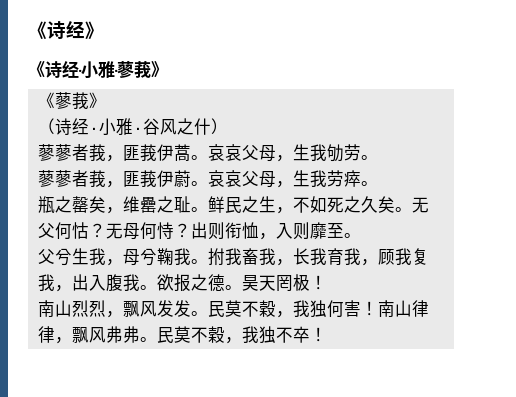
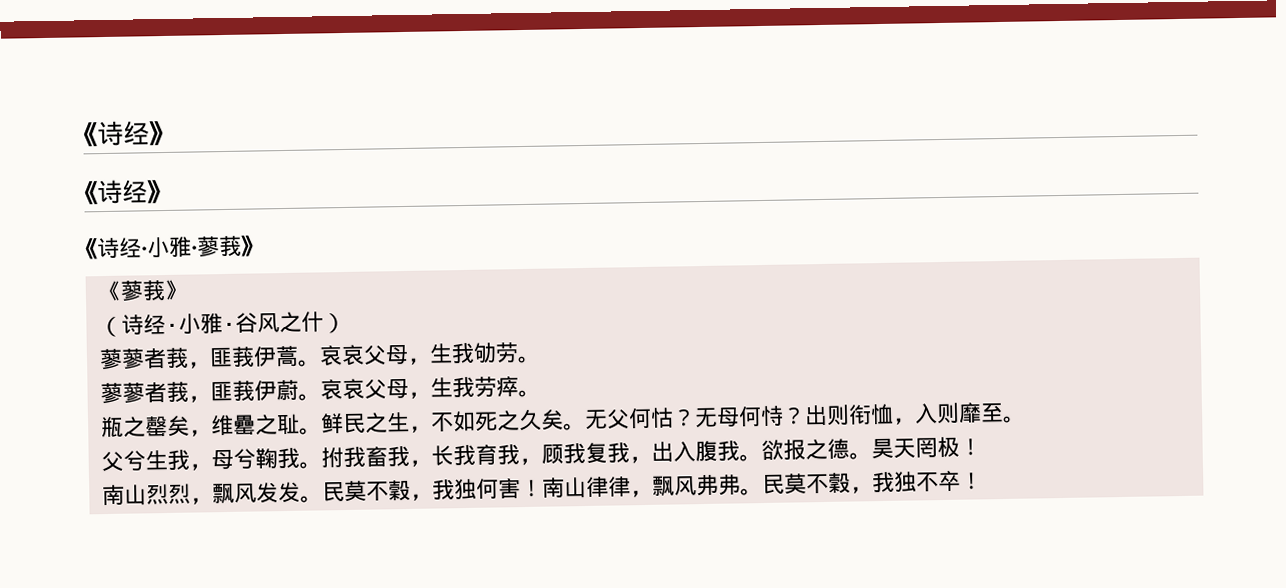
[28,21,104,39] 《诗经》 -> [83,120,164,147] [84,179,161,205] 《诗经》 // 《诗经》

